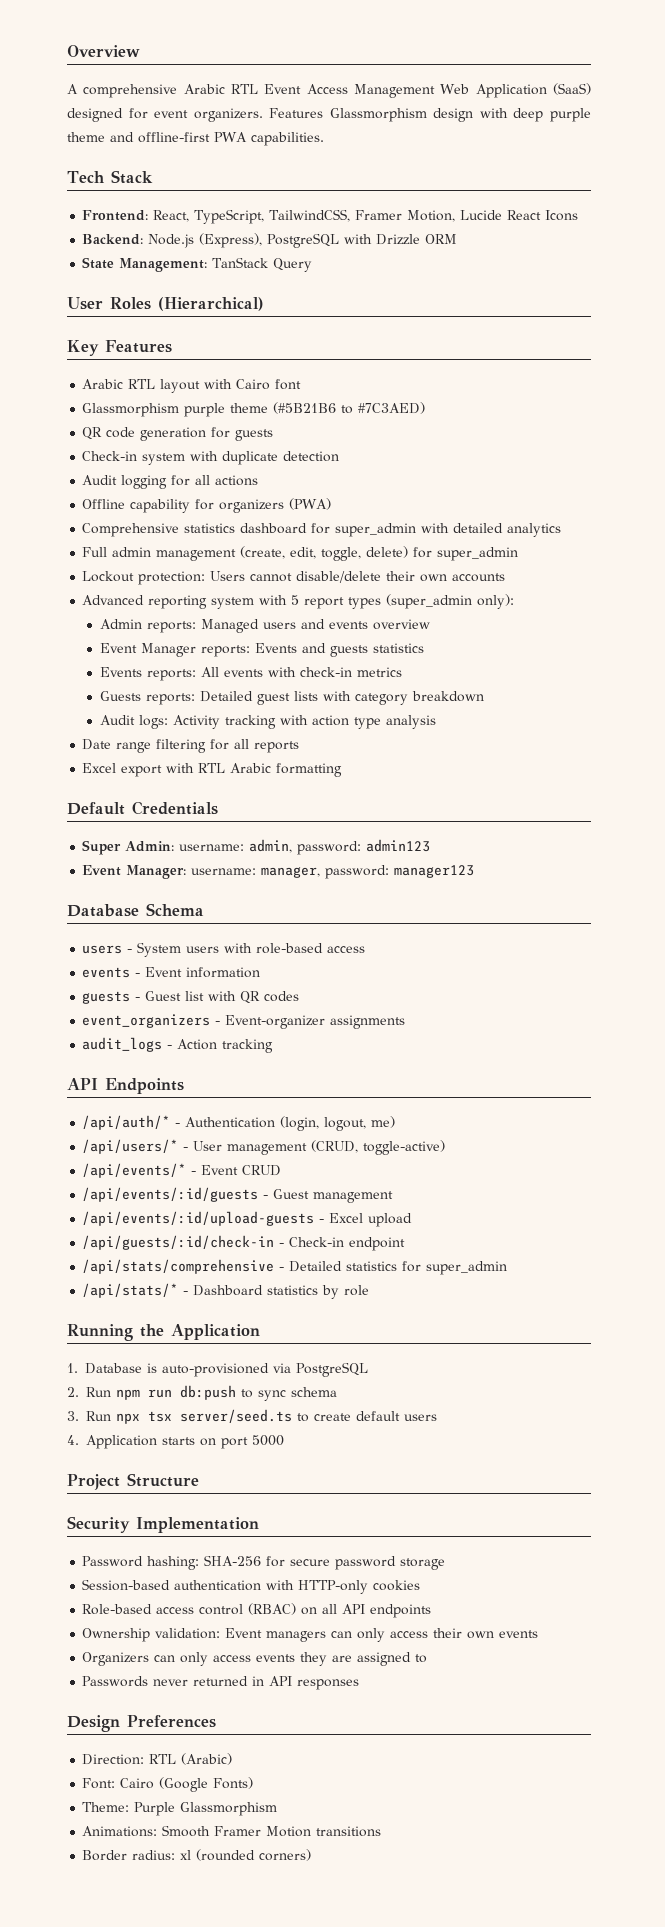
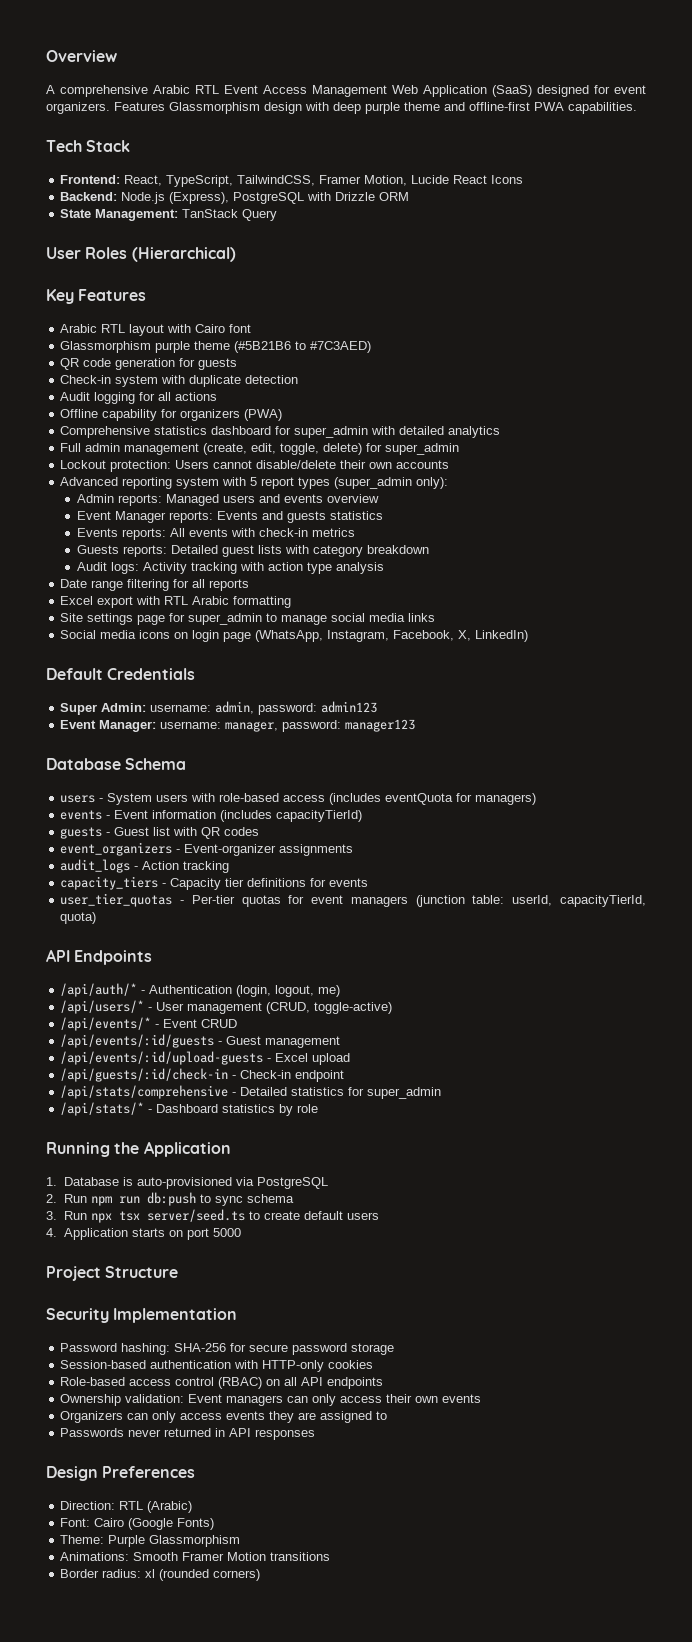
(343, 770) none -> [60,613,436,625] [60,630,529,642] // Site settings page for super_admin to manage social media links // Social media icons on login page (WhatsApp, Instagram, Facebook, X, LinkedIn)
(366, 949) none -> [329,793,537,805] (includes eventQuota for managers)
(261, 972) none -> [220,810,363,822] (includes capacityTierId)
(274, 1046) none -> [60,876,369,890] [60,893,646,907] [60,912,97,924] // capacity_tiers - Capacity tier definitions for events // user_tier_quotas - Per-tier quotas for event managers (junction table: userId, capacityTierId, quota)

